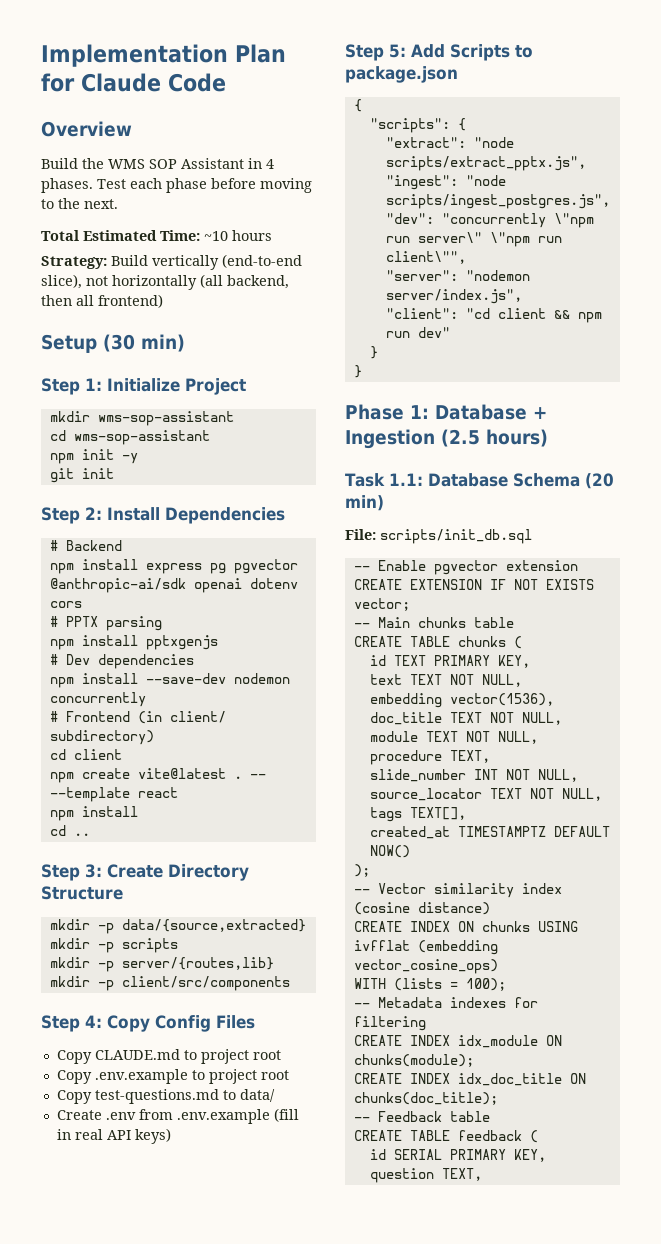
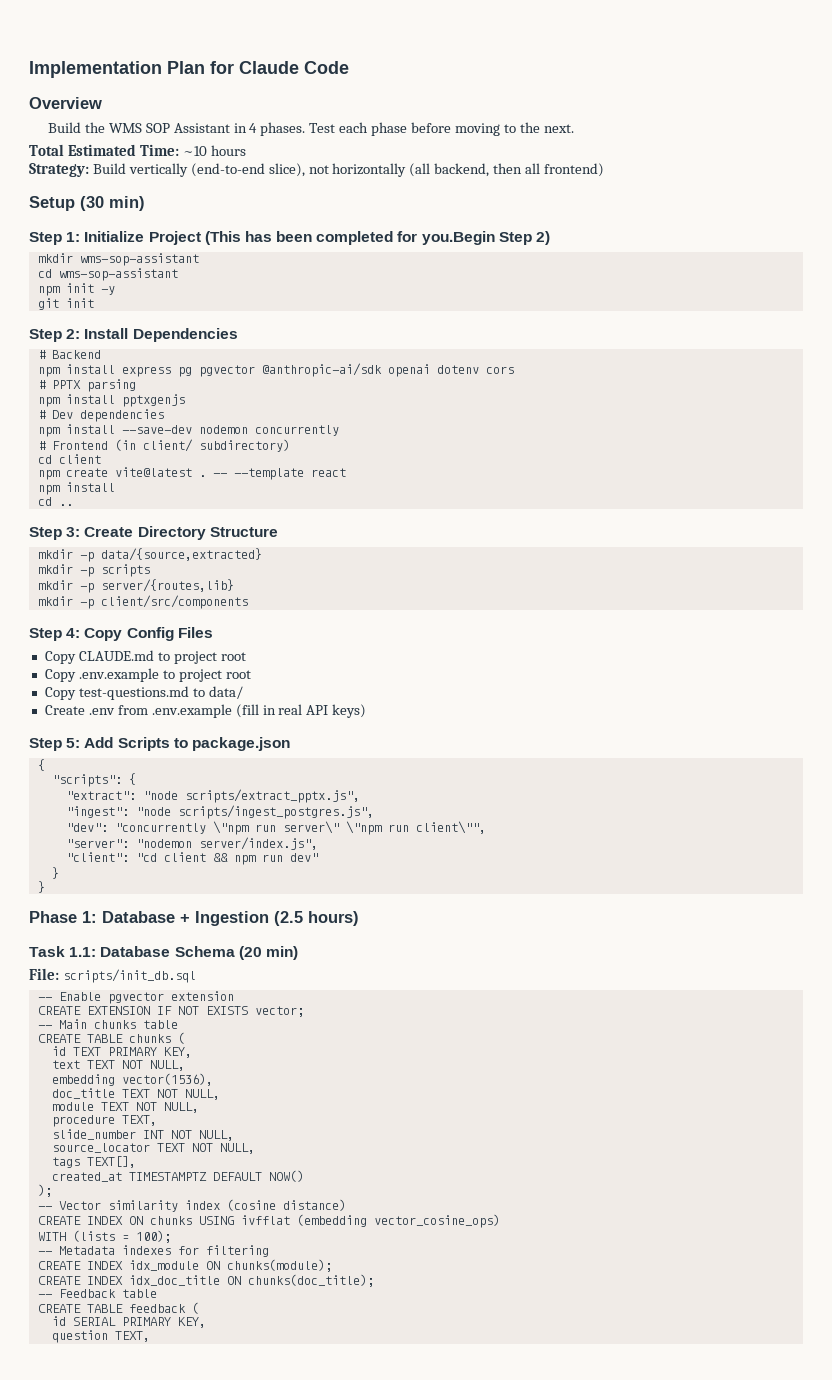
(246, 386) none -> [204,231,551,245] (This has been completed for you.Begin Step 2)

